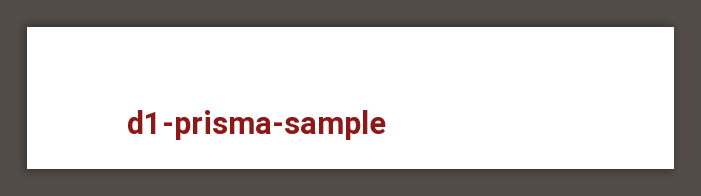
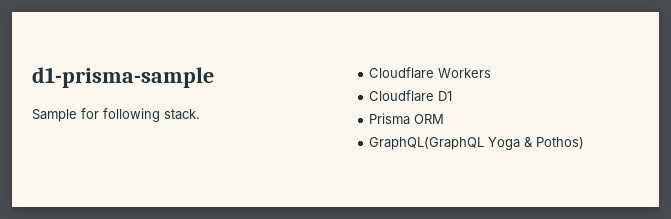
(386, 125) none -> [32,108,200,122] [369,67,492,79] [369,90,453,102] [369,113,445,125] [369,137,585,150] // Sample for following stack. // Cloudflare Workers // Cloudflare D1 // Prisma ORM // GraphQL(GraphQL Yoga & Pothos)

